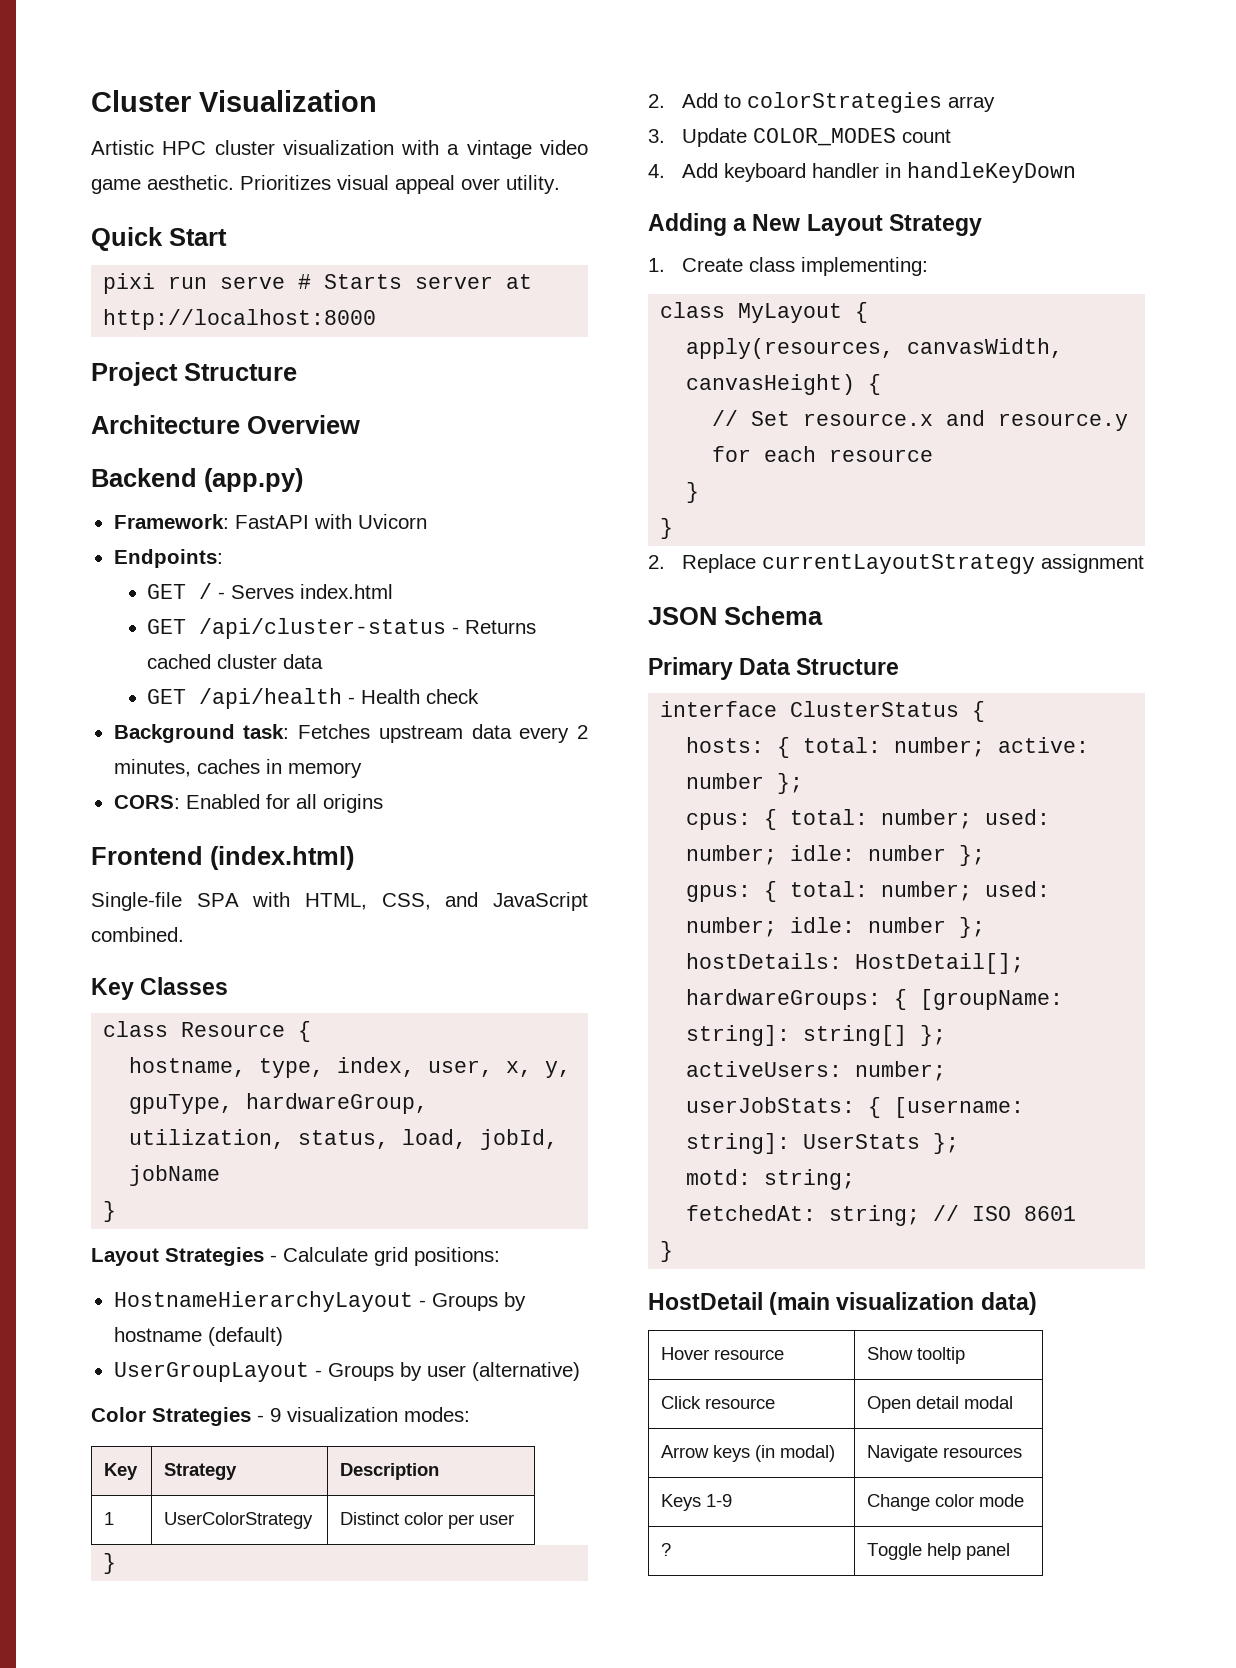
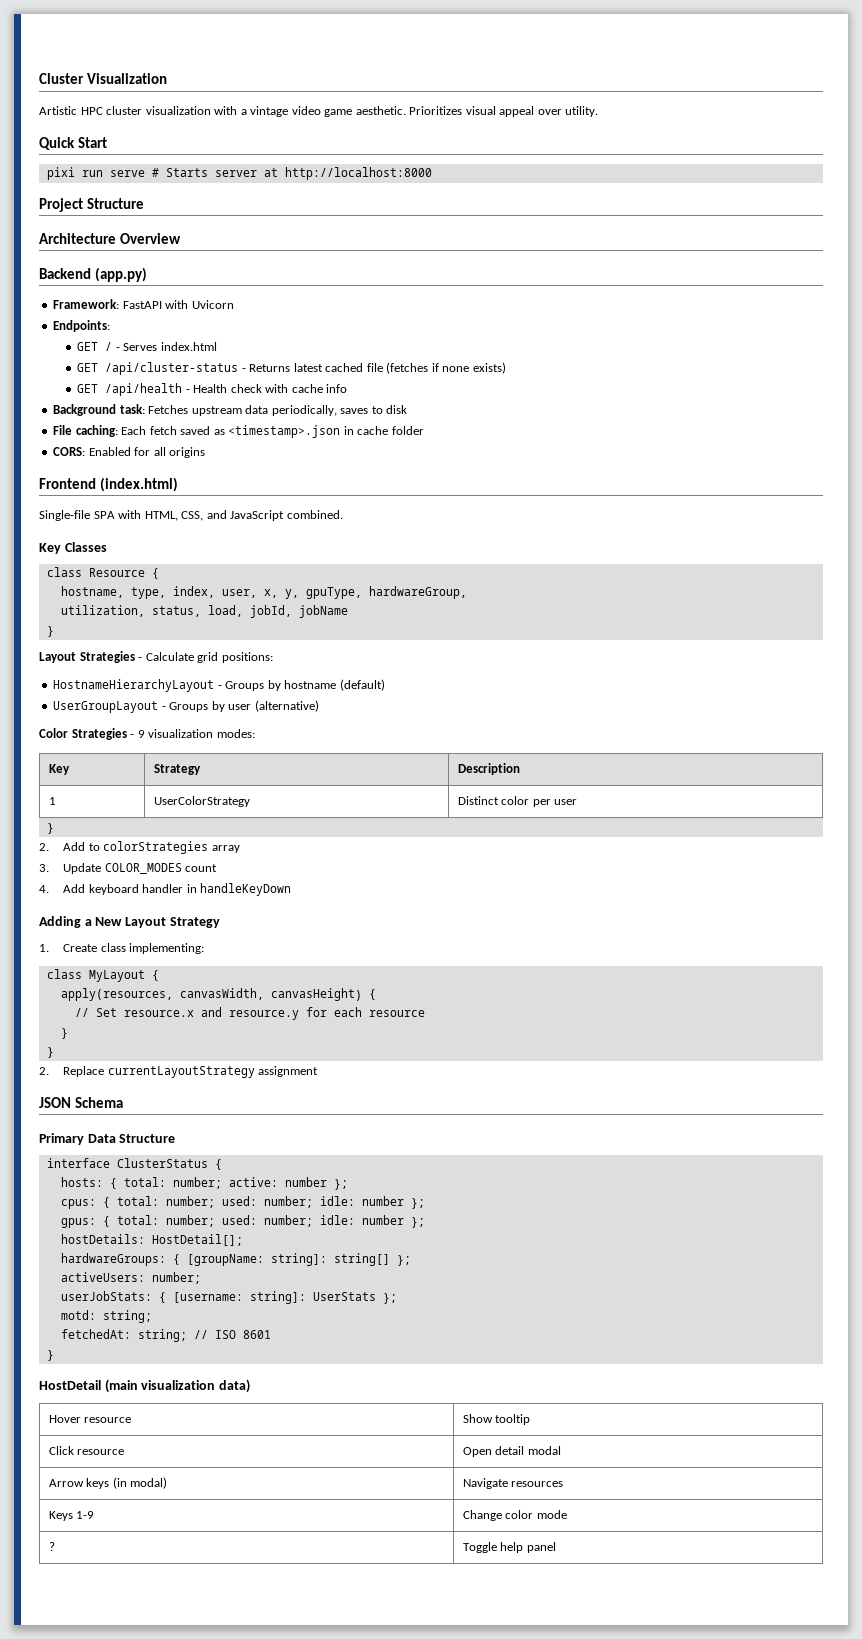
[147,654,324,669] cached cluster data -> [293,362,506,374] latest cached file (fetches if none exists)
(480, 696) none -> [265,384,348,393] with cache info
[519,725,588,743] [113,759,362,778] every 2 minutes, caches in memory -> [271,405,408,416] [53,425,424,438] periodically, saves to disk // File caching: Each fetch saved as <timestamp>.json in cache folder

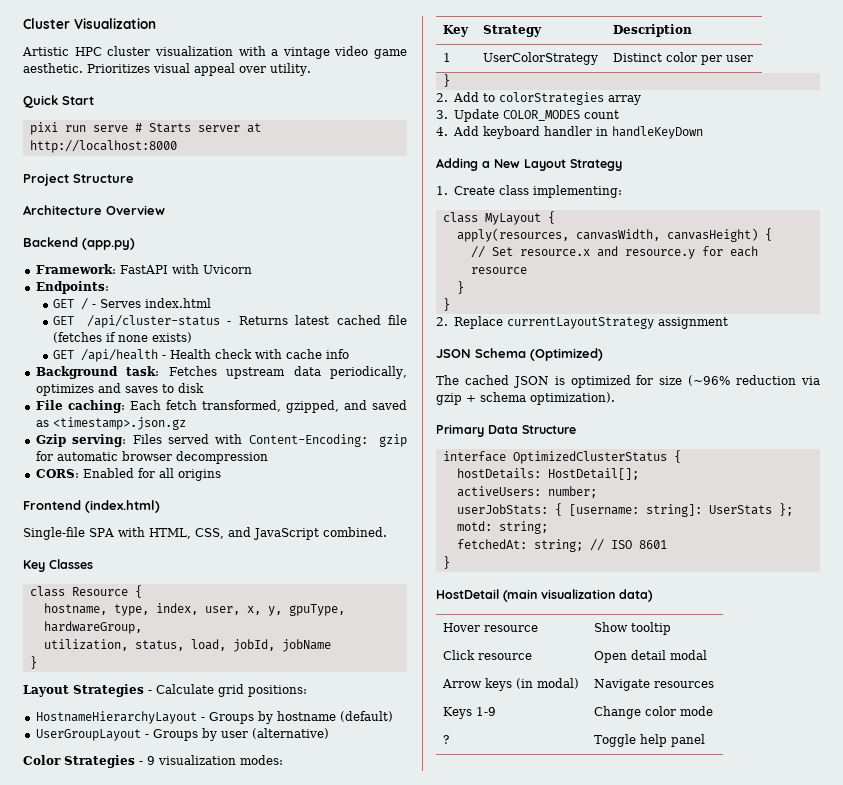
(337, 410) none -> [35,383,121,396] optimizes and
[180,425,424,438] saved as <timestamp>.json in cache folder -> [201,400,408,413] [35,417,186,430] [35,434,407,447] [35,451,268,464] transformed, gzipped, and saved as <timestamp>.json.gz // Gzip serving: Files served with Content-Encoding: gzip for automatic browser decompression
(123, 1102) none -> [530,348,603,361] [436,375,820,388] [436,392,615,405] (Optimized) // The cached JSON is optimized for size (~96% reduction via gzip + schema optimization).
[116,1158,222,1170] [60,1177,348,1190] [60,1196,425,1209] [60,1215,425,1228] [60,1234,243,1246] [60,1253,411,1266] ClusterStatus { // hosts: { total: number; active: number }; // cpus: { total: number; used: number; idle: number }; // gpus: { total: number; used: number; idle: number }; // hostDetails: HostDetail[]; // hardwareGroups: { [groupName: string]: string[] }; -> [512,450,681,464] [456,468,639,480] OptimizedClusterStatus { // hostDetails: HostDetail[];

